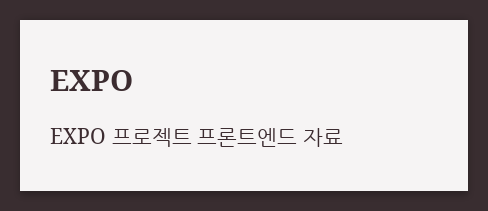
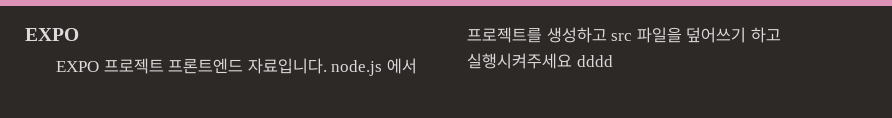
[303,128,344,147] 자료 -> [247,58,418,76] [467,27,781,43] [467,53,613,69] 자료입니다. node.js 에서 프로젝트를 생성하고 src 파일을 덮어쓰기 하고 실행시켜주세요 dddd

